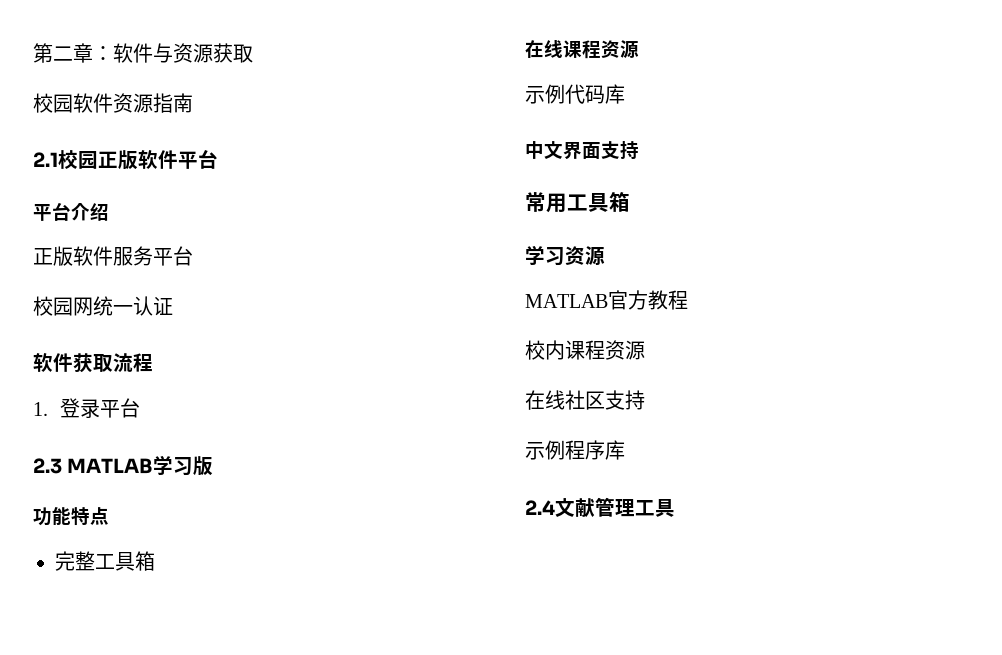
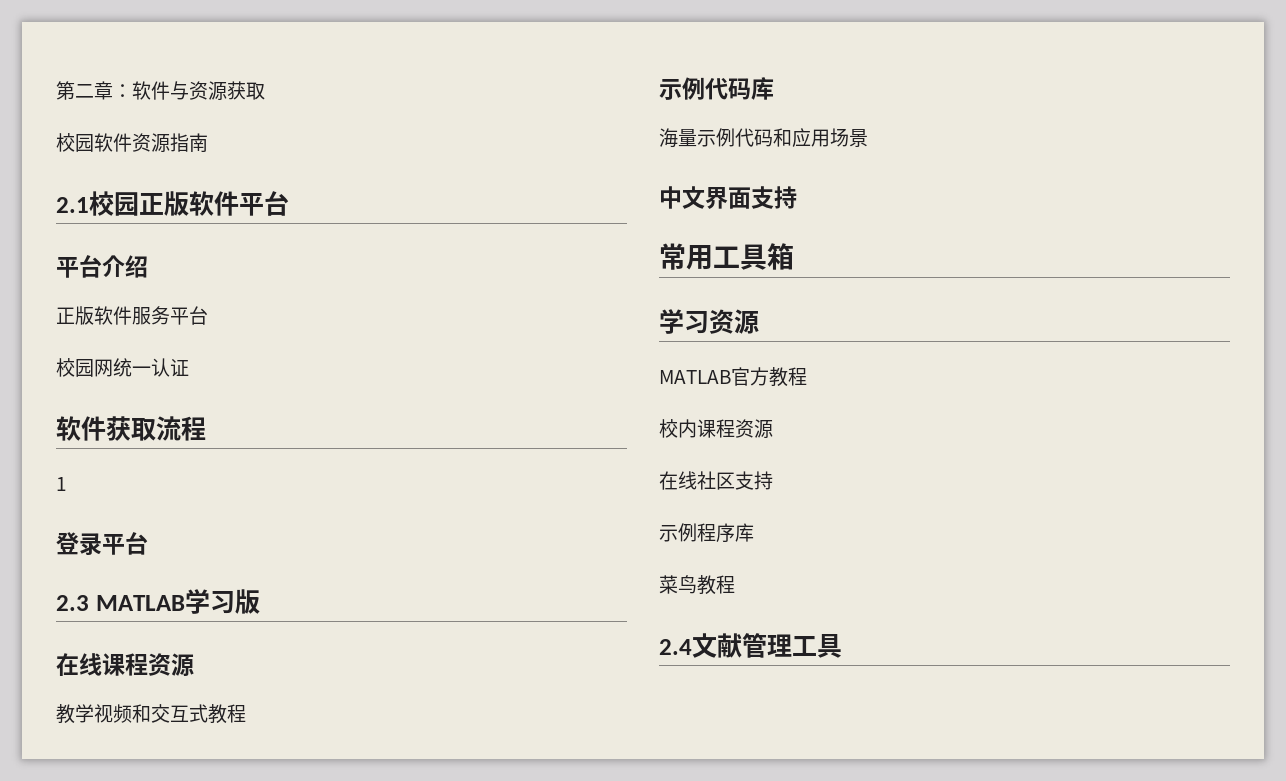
[33,402,48,416] 1. -> [56,477,67,491] 1 //
[33,507,109,526] [55,551,155,571] // 功能特点 // 完整工具箱 -> (260, 601) none
[525,84,625,104] 示例代码库 -> [56,704,246,724] [659,77,774,100] [659,128,868,148] 教学视频和交互式教程 // 示例代码库 // 海量示例代码和应用场景
(625, 450) none -> [659,575,735,595] // 菜鸟教程

